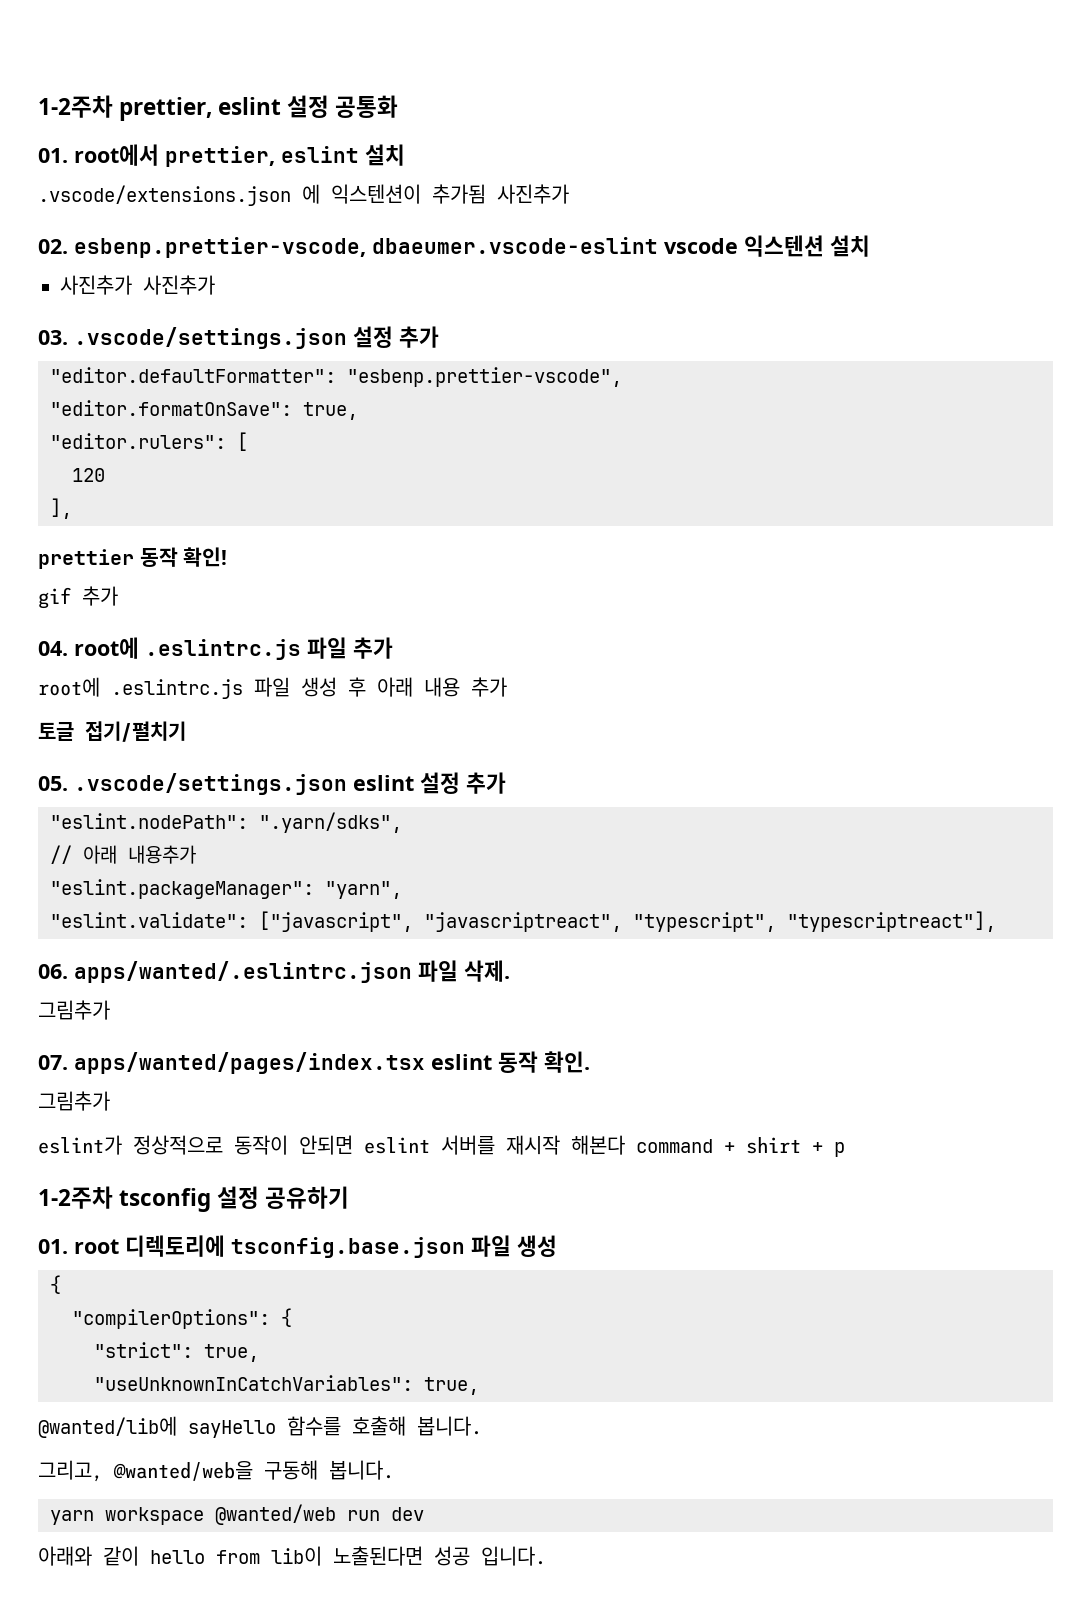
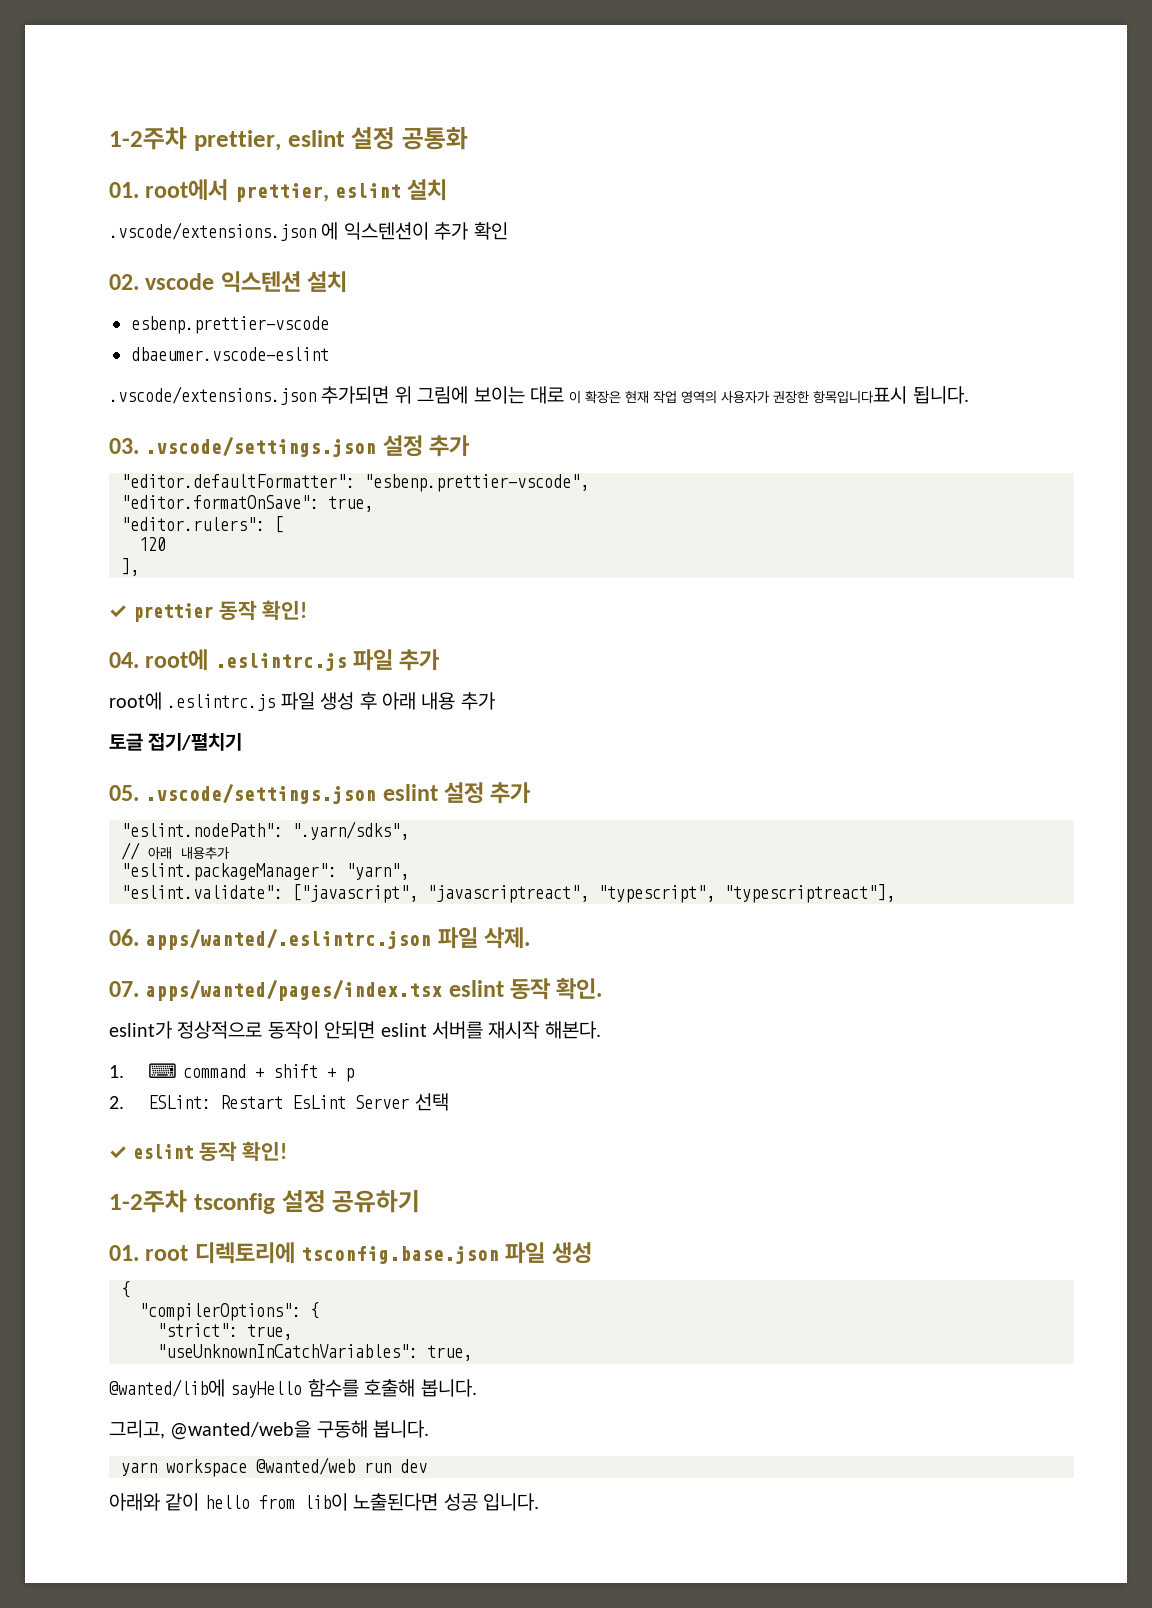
[432,184,569,204] 추가됨 사진추가 -> [434,222,508,240] 추가 확인
[74,237,658,258] esbenp.prettier-vscode, dbaeumer.vscode-eslint -> (139, 282) none
[60,275,215,295] 사진추가 사진추가 -> [131,316,329,334] [131,347,329,361] [109,386,969,405] esbenp.prettier-vscode // dbaeumer.vscode-eslint // .vscode/extensions.json 추가되면 위 그림에 보이는 대로 이 확장은 현재 작업 영역의 사용자가 권장한 항목입니다표시 됩니다.
(72, 508) none -> [109,605,127,618] ✓
[38,586,118,609] // gif 추가 -> (308, 610) none
[38,1000,110,1020] // 그림추가 -> (531, 938) none
[38,1091,110,1111] // 그림추가 -> (603, 989) none
[571,1135,625,1155] 해본다 -> [544,1021,601,1039] [109,1063,178,1078] 해본다. // 1. ⌨
[746,1137,801,1154] shirt -> [272,1064,318,1078] shift
(845, 1149) none -> [109,1093,449,1111] [109,1141,288,1161] // 2. ESLint: Restart EsLint Server 선택 // ✓ eslint 동작 확인!

